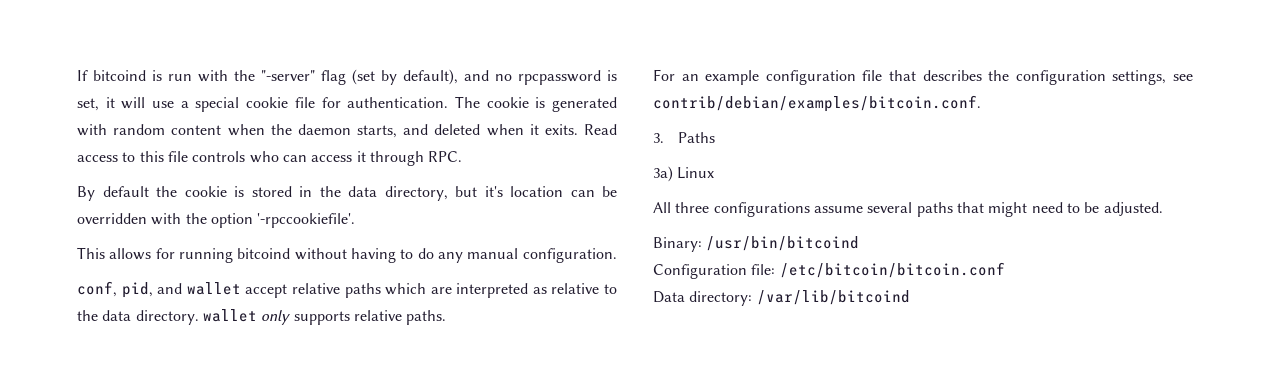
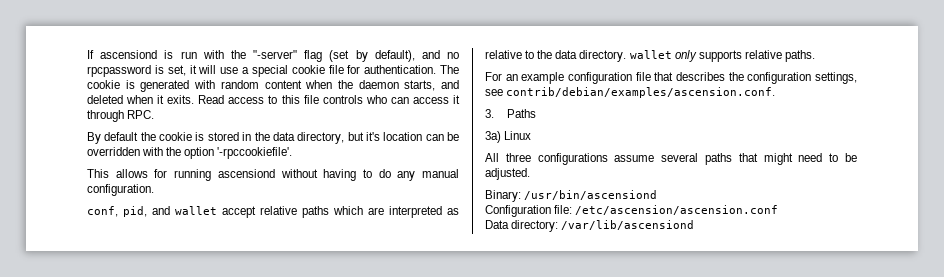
[93,70,146,81] bitcoind -> [100,50,158,59] ascensiond
[237,248,291,259] bitcoind -> [217,169,275,178] ascensiond
[653,95,981,112] contrib/debian/examples/bitcoin.conf. -> [506,87,776,98] contrib/debian/examples/ascension.conf.
[706,236,860,251] /usr/bin/bitcoind -> [524,190,658,200] /usr/bin/ascensiond
[779,262,1005,278] /etc/bitcoin/bitcoin.conf -> [575,205,779,215] /etc/ascension/ascension.conf
[756,290,910,305] /var/lib/bitcoind -> [561,220,695,230] /var/lib/ascensiond

